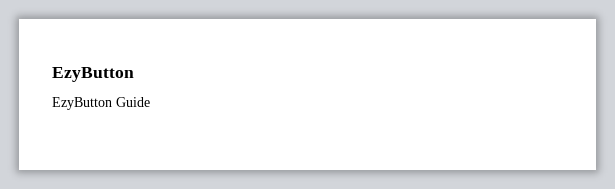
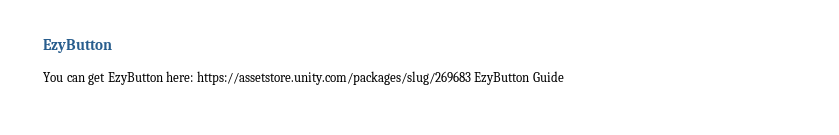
(134, 74) none -> [43,71,471,85] You can get EzyButton here: https://assetstore.unity.com/packages/slug/269683

